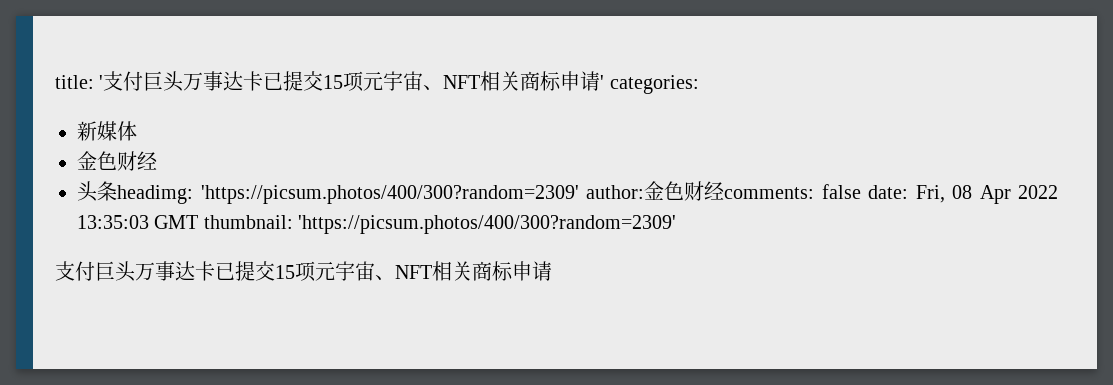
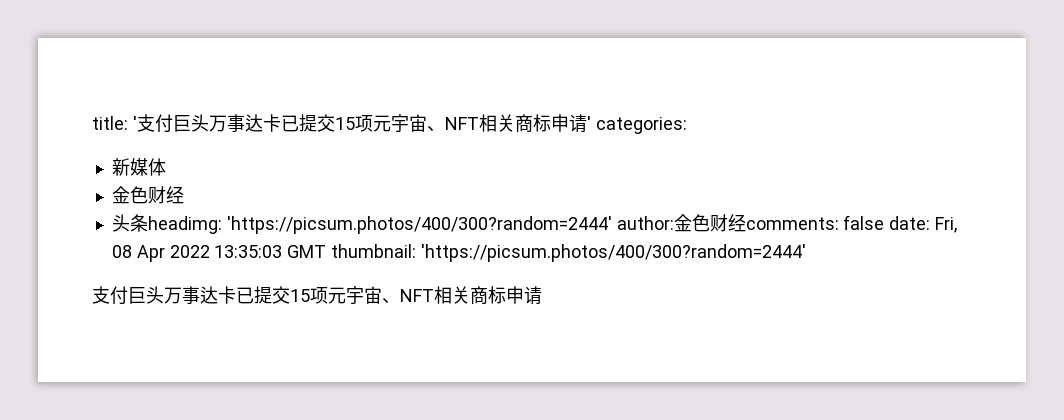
[200,185,579,204] 'https://picsum.photos/400/300?random=2309' -> [226,216,612,234] 'https://picsum.photos/400/300?random=2444'
[298,215,677,234] 'https://picsum.photos/400/300?random=2309' -> [420,244,806,262] 'https://picsum.photos/400/300?random=2444'

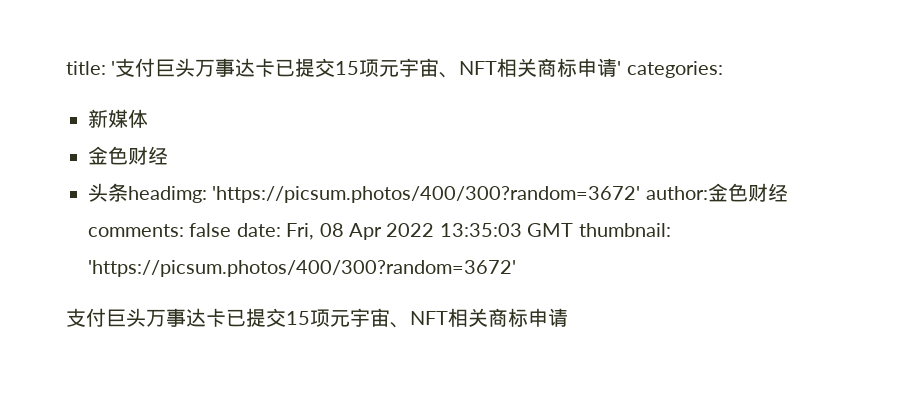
[226,216,612,234] 'https://picsum.photos/400/300?random=2444' -> [212,186,641,203] 'https://picsum.photos/400/300?random=3672'
[420,244,806,262] 'https://picsum.photos/400/300?random=2444' -> [88,260,516,277] 'https://picsum.photos/400/300?random=3672'

